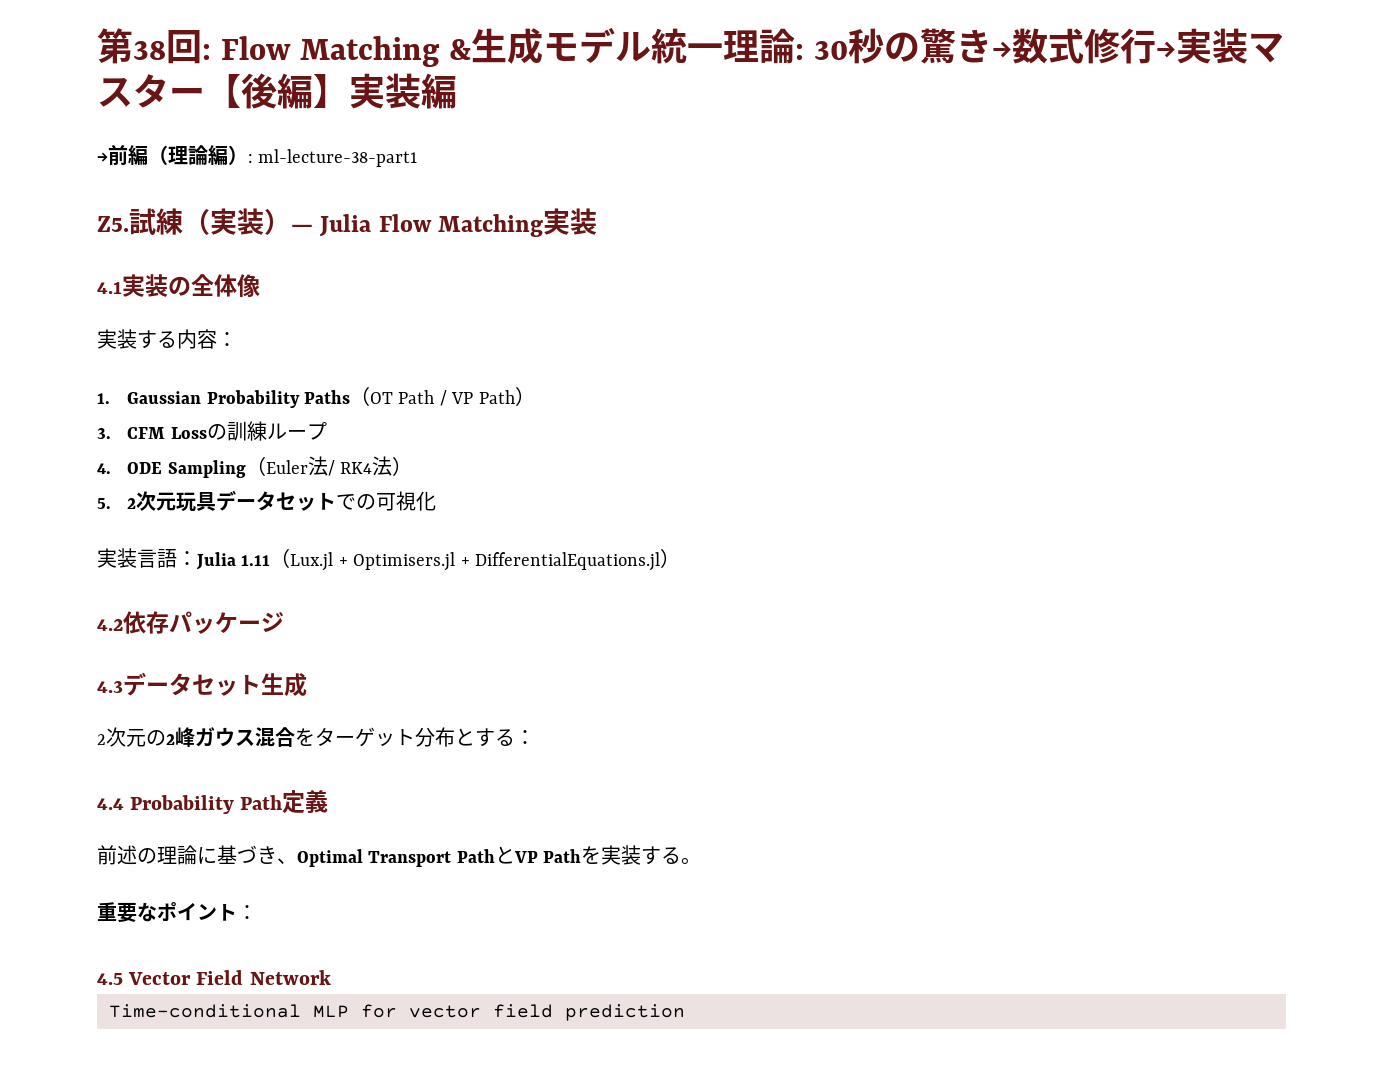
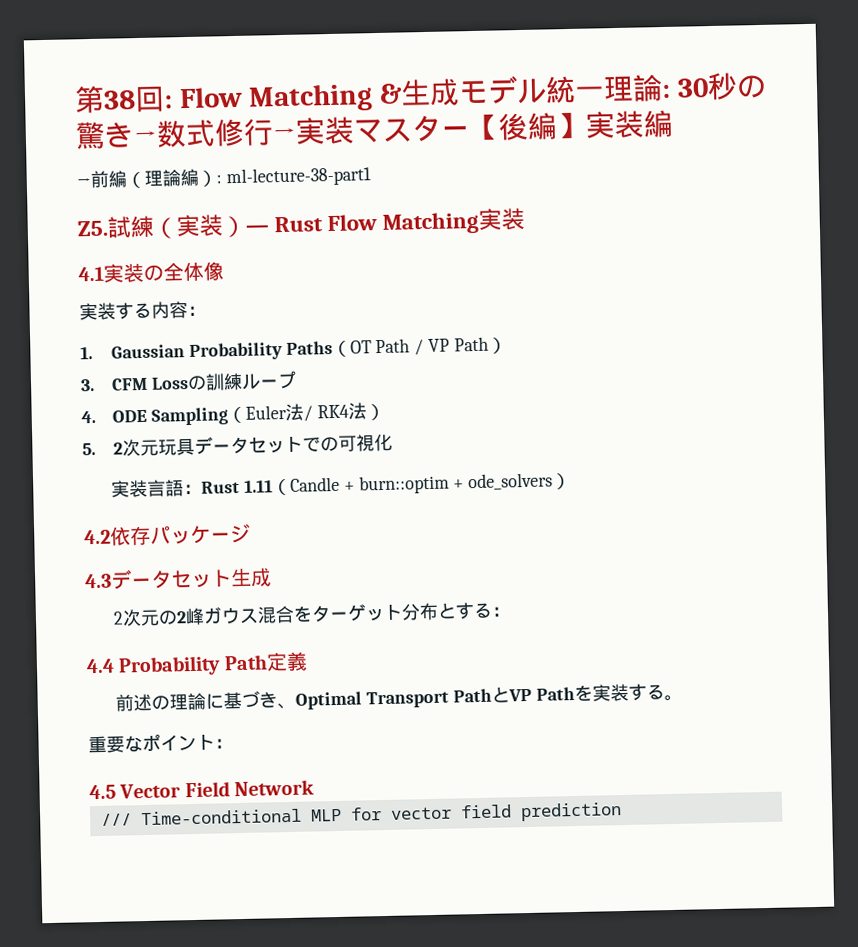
[319,214,372,237] Julia -> [274,216,324,233] Rust
[196,548,660,571] Julia 1.11（Lux.jl + Optimisers.jl + DifferentialEquations.jl -> [201,472,554,496] Rust 1.11（Candle + burn::optim + ode_solvers
(331, 977) none -> [100,813,132,826] ///

